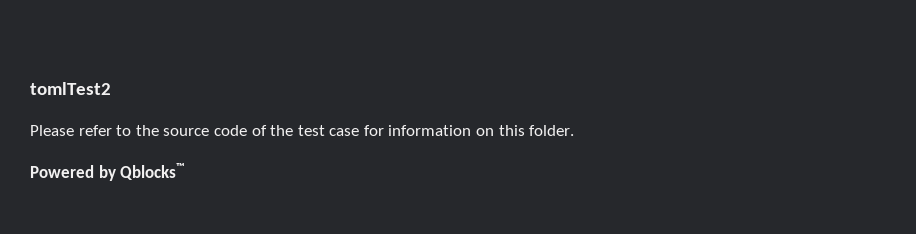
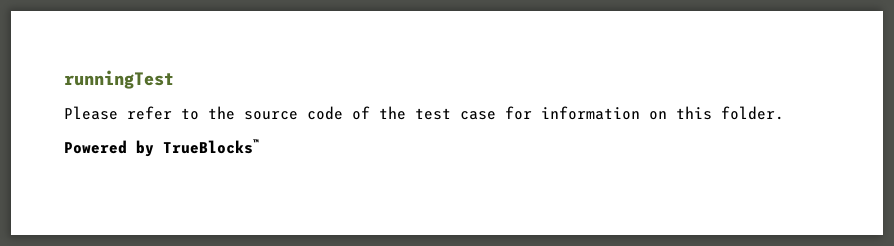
[30,82,111,95] tomlTest2 -> [64,70,174,89] runningTest
[120,163,186,180] Qblocks™ -> [163,139,259,154] TrueBlocks™

